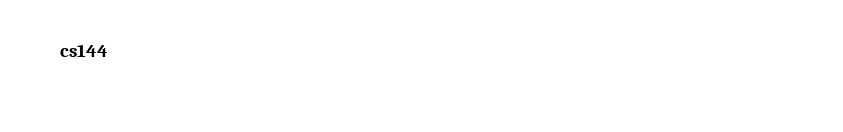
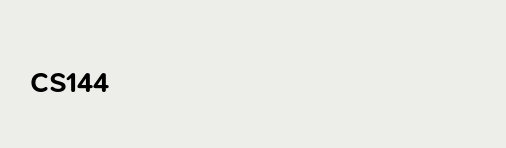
[60,44,108,57] cs144 -> [30,72,109,93] CS144

